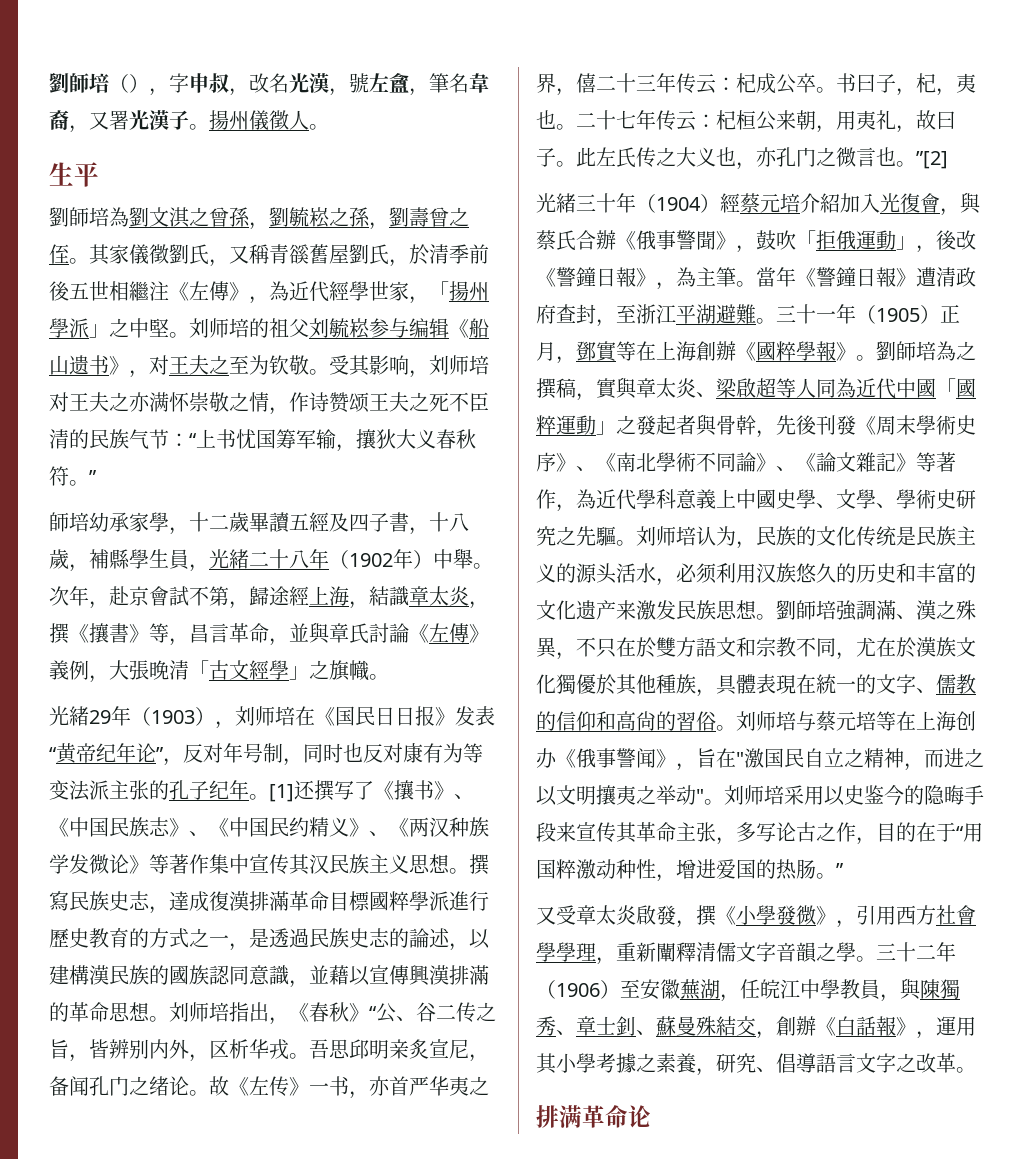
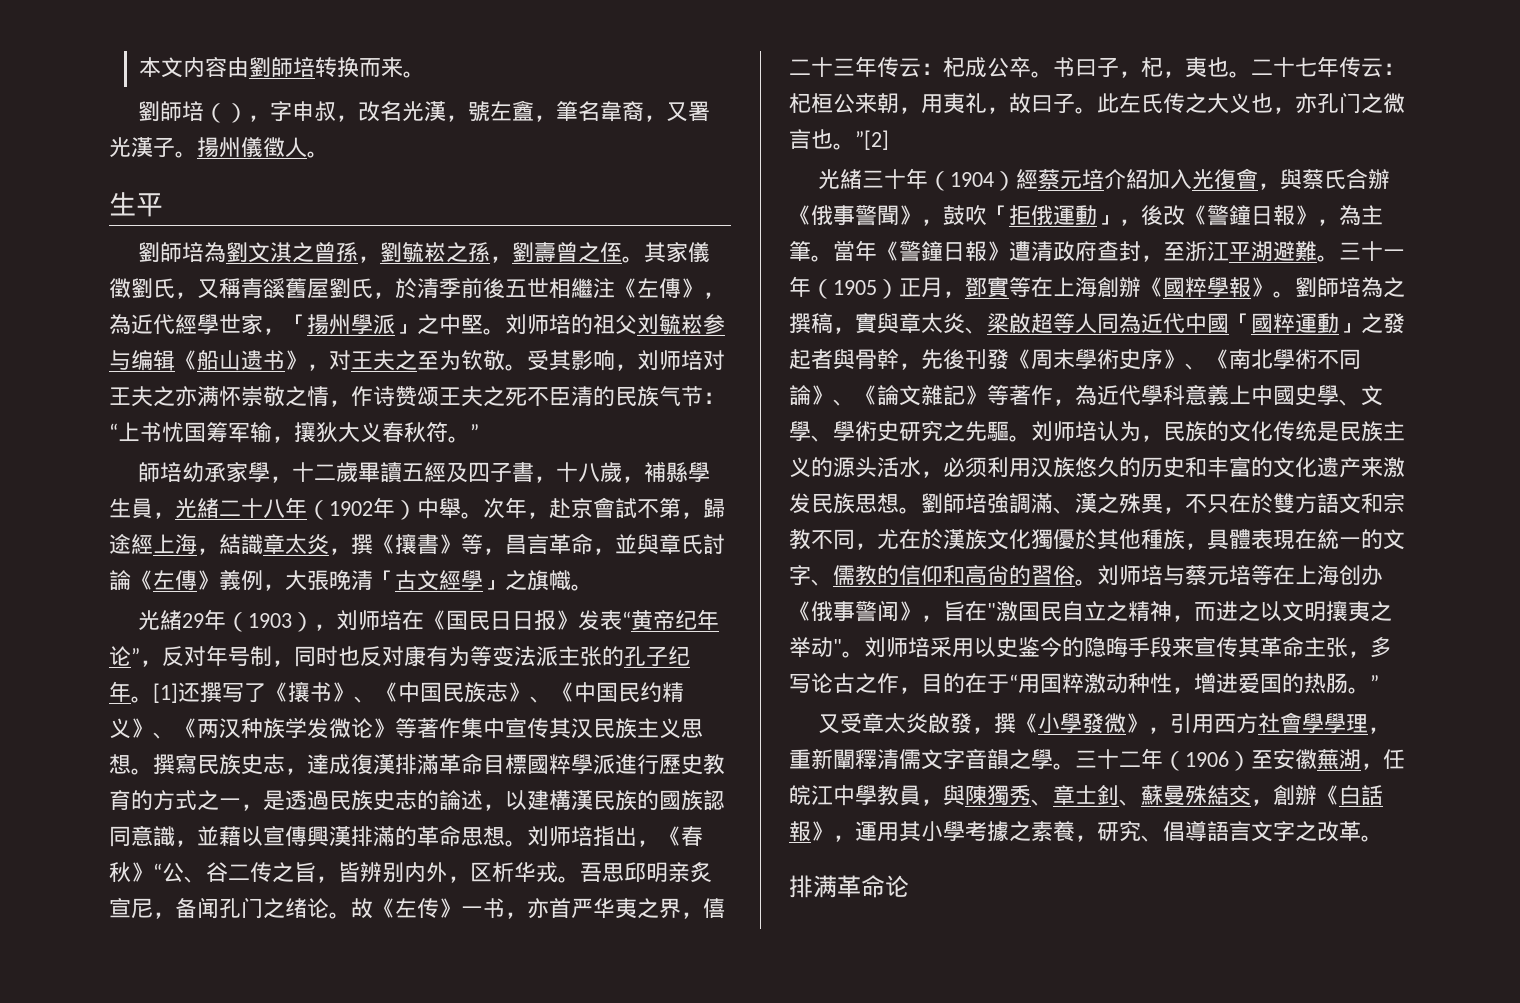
(49, 82) none -> [138,57,425,78] 本文内容由劉師培转换而来。 //

